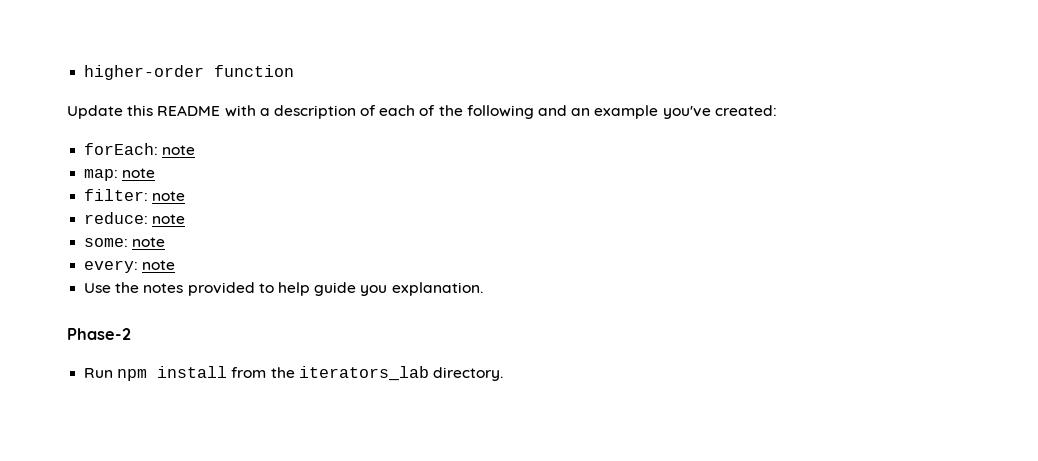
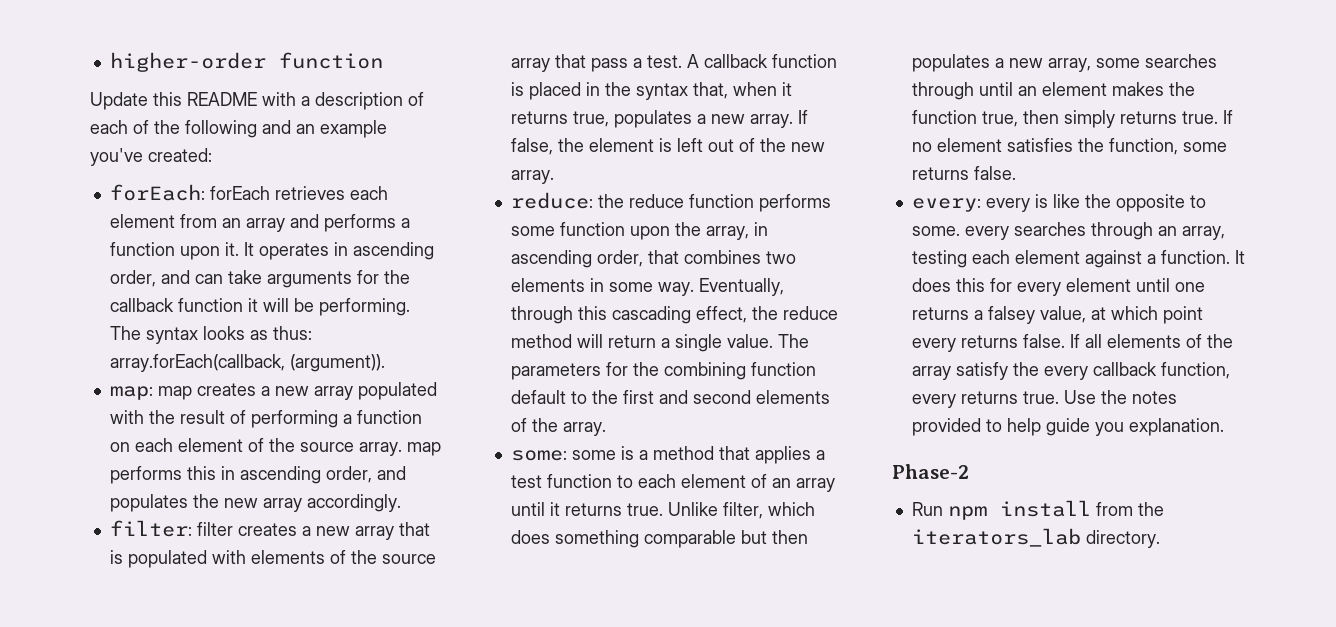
[162,145,196,155] [84,168,156,181] [84,189,186,201] [84,212,186,224] [84,237,166,247] [84,260,176,273] note // map: note // filter: note // reduce: note // some: note // every: note // -> [209,186,388,200] [109,214,410,232] [109,242,434,260] [109,270,410,288] [109,298,410,316] [109,326,312,344] [109,354,385,372] [109,382,437,400] [109,410,422,428] [109,438,441,456] [109,466,406,484] [109,494,401,512] [109,520,430,540] [109,550,436,568] [510,54,837,72] [510,82,792,100] [510,110,808,128] [510,138,825,155] [510,170,554,184] [510,192,831,212] [510,222,768,240] [510,250,796,268] [510,278,784,296] [510,306,838,324] [510,334,809,352] [510,362,816,380] [510,390,830,404] [510,418,606,436] [510,446,825,464] [510,474,835,492] [510,502,815,519] [510,530,808,548] [911,54,1217,72] [911,82,1195,100] [911,110,1233,128] [911,138,1227,155] [911,166,1016,180] [911,194,1206,212] [911,222,1225,240] [911,250,1245,268] [911,278,1205,296] [911,306,1203,324] [911,334,1233,352] [911,362,1230,380] [911,391,1059,408] forEach retrieves each element from an array and performs a function upon it. It operates in ascending order, and can take arguments for the callback function it will be performing. The syntax looks as thus: array.forEach(callback, (argument)). // map: map creates a new array populated with the result of performing a function on each element of the source array. map performs this in ascending order, and populates the new array accordingly. // filter: filter creates a new array that is populated with elements of the source array that pass a test. A callback function is placed in the syntax that, when it returns true, populates a new array. If false, the element is left out of the new array. // reduce: the reduce function performs some function upon the array, in ascending order, that combines two elements in some way. Eventually, through this cascading effect, the reduce method will return a single value. The parameters for the combining function default to the first and second elements of the array. // some: some is a method that applies a test function to each element of an array until it returns true. Unlike filter, which does something comparable but then populates a new array, some searches through until an element makes the function true, then simply returns true. If no element satisfies the function, some returns false. // every: every is like the opposite to some. every searches through an array, testing each element against a function. It does this for every element until one returns a falsey value, at which point every returns false. If all elements of the array satisfy the every callback function, every returns true.

